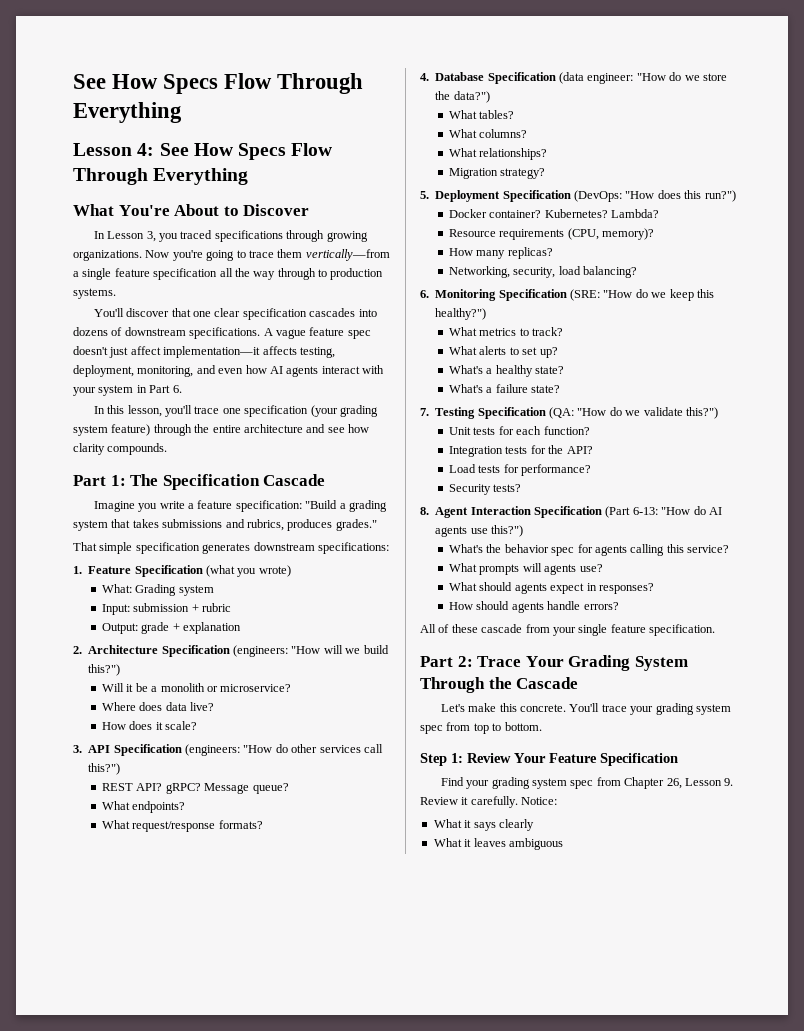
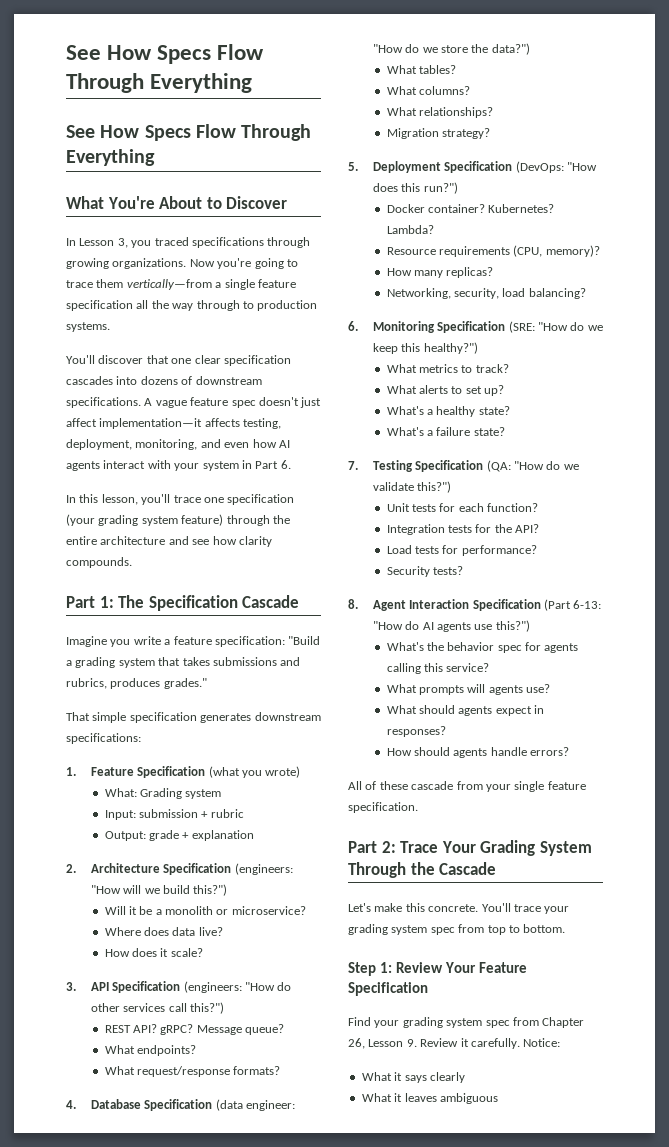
[73,73,364,94] [73,102,182,123] [73,143,155,156] See How Specs Flow Through Everything // Lesson 4: -> [66,44,265,64] [66,73,253,93] See How Specs Flow Through Everything //

